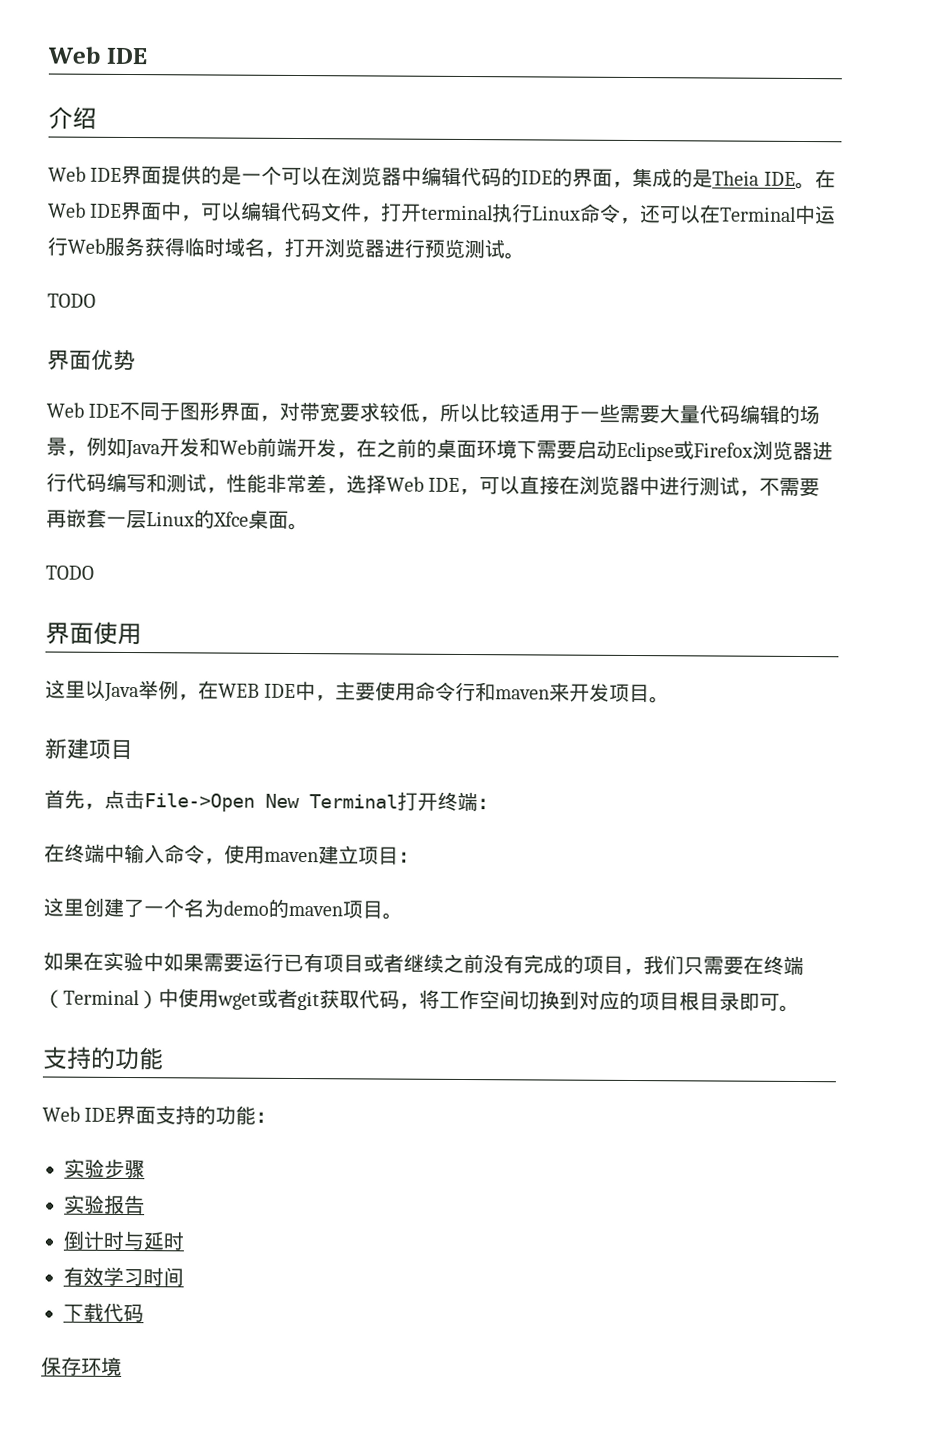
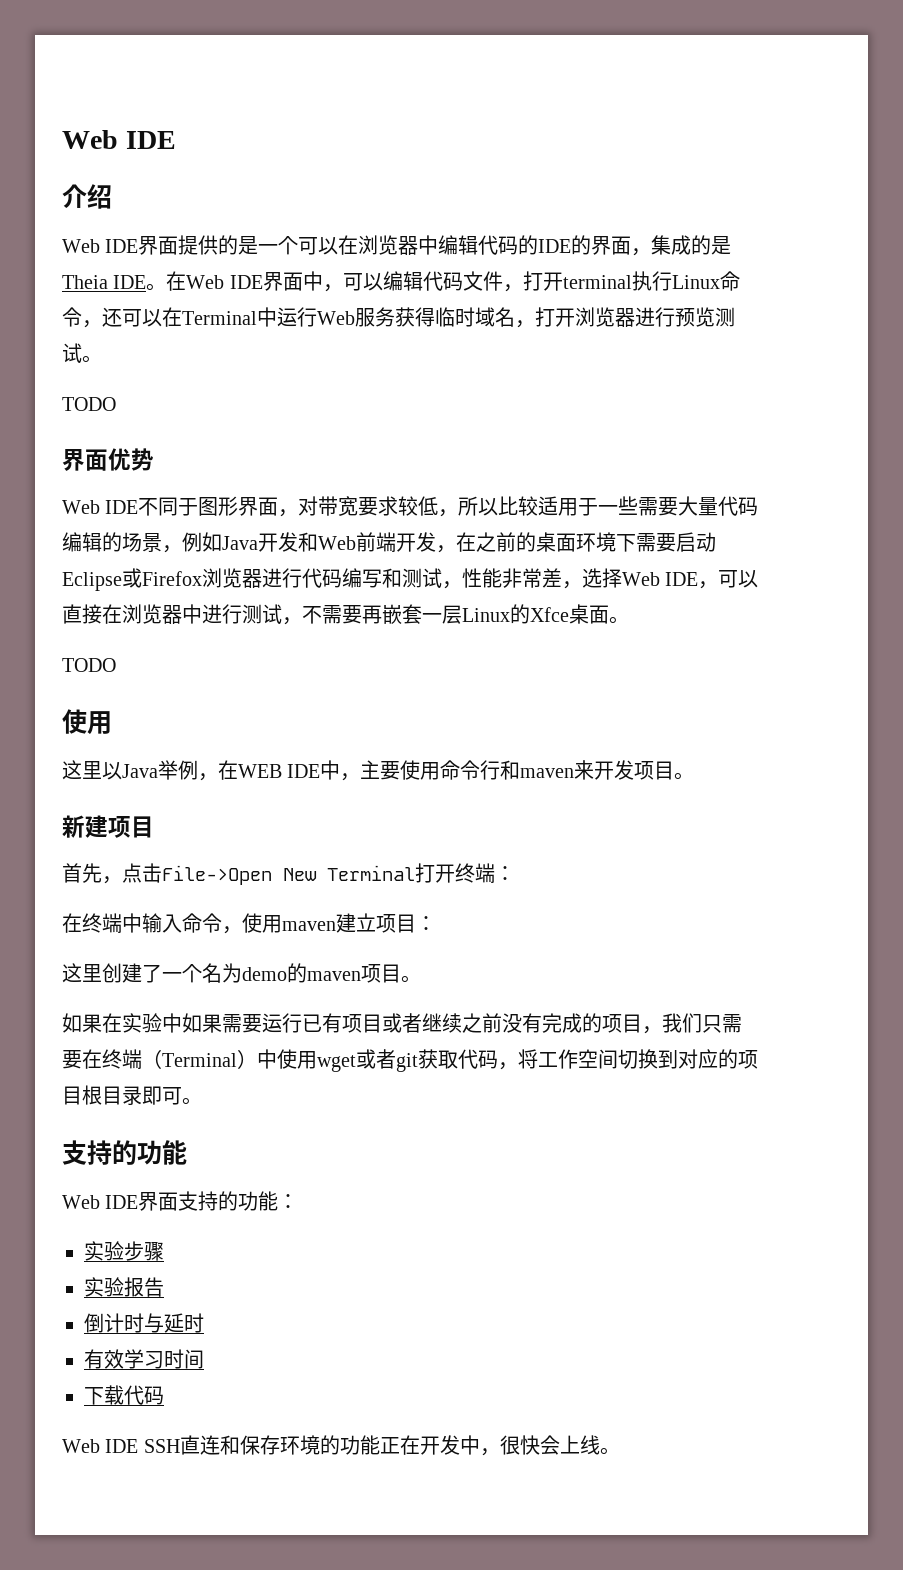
[45,622,94,645] 界面 -> (116, 665) none
[41,1356,122,1376] 保存环境 -> [62,1435,620,1456] Web IDE SSH直连和保存环境的功能正在开发中，很快会上线。

